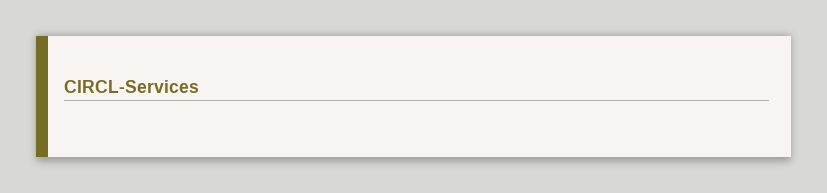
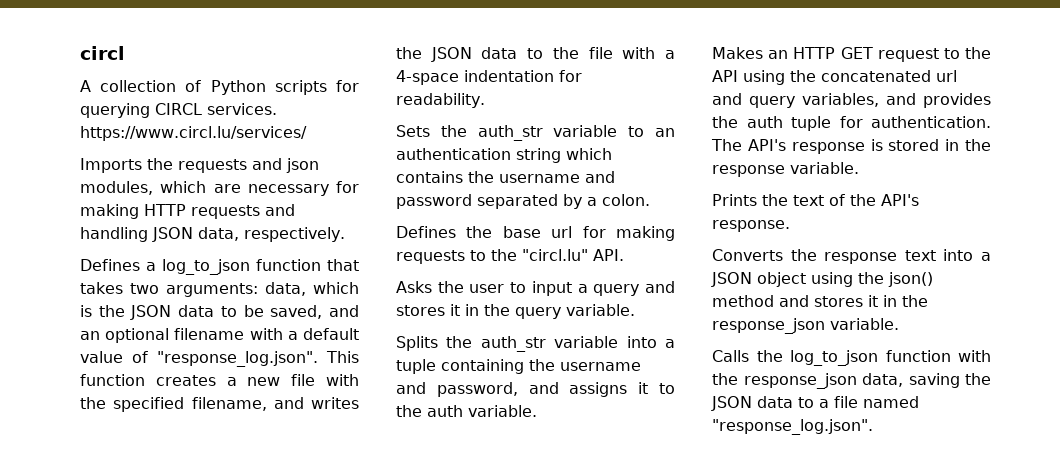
[64,80,199,93] CIRCL-Services -> [80,46,125,60] [80,80,359,95] [80,103,277,118] [80,126,307,141] [80,158,319,173] [80,181,359,196] [80,204,295,219] [80,227,345,242] [80,259,359,275] [80,282,359,297] [80,305,359,320] [80,328,359,343] [80,351,359,367] [80,374,360,386] [80,397,359,412] [396,47,675,62] [396,70,582,85] [396,93,485,108] [396,125,675,141] [396,148,612,163] [396,171,615,183] [396,194,650,209] [396,226,675,241] [396,249,624,264] [396,281,675,296] [396,304,635,319] [396,336,675,352] [396,359,641,374] [396,382,675,397] [396,405,537,417] [712,47,991,62] [712,70,957,85] [712,93,991,108] [712,116,991,131] [711,139,991,154] [712,162,859,177] [712,194,919,206] [712,220,790,232] [712,249,991,264] [711,272,933,287] [712,295,928,307] [712,318,899,334] [712,350,991,366] [712,373,991,389] [711,396,919,411] [712,419,873,435] circl // A collection of Python scripts for querying CIRCL services. https://www.circl.lu/services/ // Imports the requests and json modules, which are necessary for making HTTP requests and handling JSON data, respectively. // Defines a log_to_json function that takes two arguments: data, which is the JSON data to be saved, and an optional filename with a default value of "response_log.json". This function creates a new file with the specified filename, and writes the JSON data to the file with a 4-space indentation for readability. // Sets the auth_str variable to an authentication string which contains the username and password separated by a colon. // Defines the base url for making requests to the "circl.lu" API. // Asks the user to input a query and stores it in the query variable. // Splits the auth_str variable into a tuple containing the username and password, and assigns it to the auth variable. // Makes an HTTP GET request to the API using the concatenated url and query variables, and provides the auth tuple for authentication. The API's response is stored in the response variable. // Prints the text of the API's response. // Converts the response text into a JSON object using the json() method and stores it in the response_json variable. // Calls the log_to_json function with the response_json data, saving the JSON data to a file named "response_log.json".

